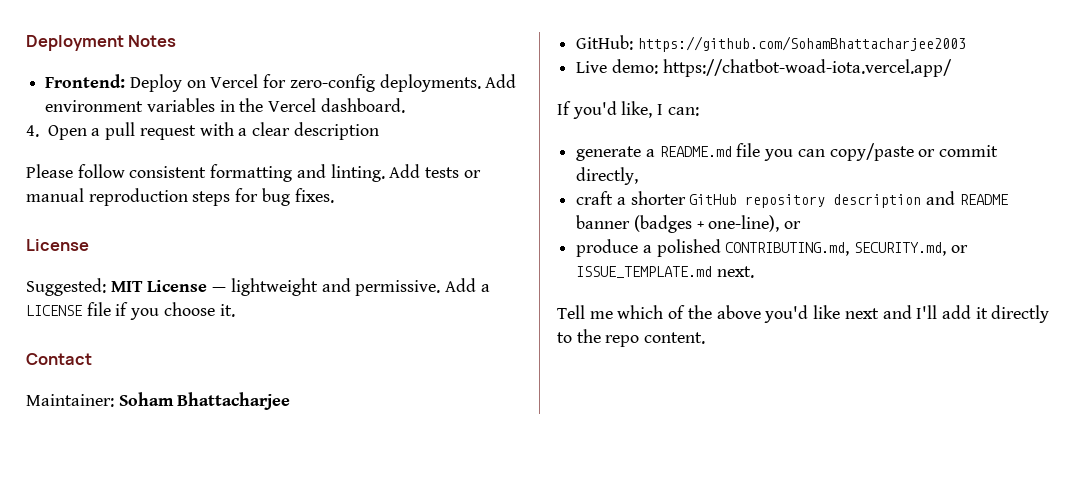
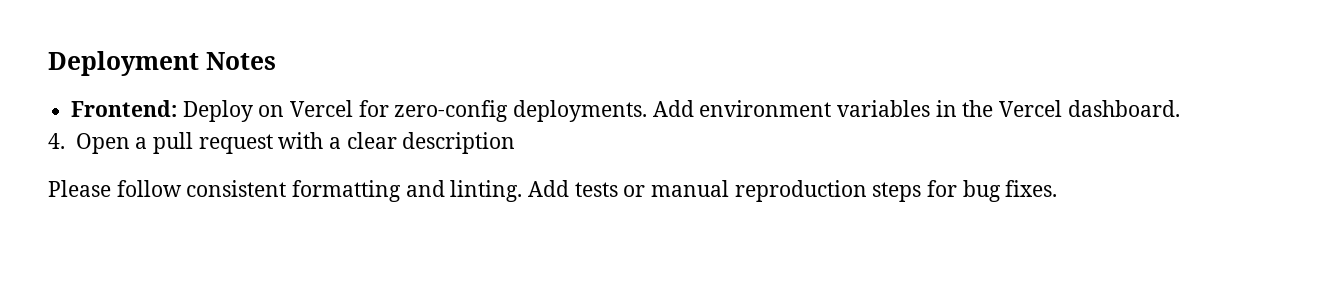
[26,239,89,251] [26,278,490,296] [26,302,235,320] [26,353,92,365] [26,392,291,410] [576,35,966,52] [576,59,952,77] [557,101,699,119] [576,143,999,161] [576,167,639,185] [576,191,1008,208] [576,215,802,233] [576,239,968,257] [576,266,754,278] [557,305,1050,323] [557,329,706,347] // License // Suggested: MIT License — lightweight and permissive. Add a LICENSE file if you choose it. // Contact // Maintainer: Soham Bhattacharjee // GitHub: https://github.com/SohamBhattacharjee2003 // Live demo: https://chatbot-woad-iota.vercel.app/ // If you'd like, I can: // generate a README.md file you can copy/paste or commit directly, // craft a shorter GitHub repository description and README banner (badges + one-line), or // produce a polished CONTRIBUTING.md, SECURITY.md, or ISSUE_TEMPLATE.md next. // Tell me which of the above you'd like next and I'll add it directly to the repo content. -> (1058, 188) none

